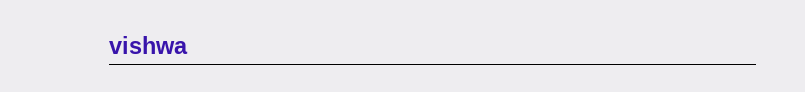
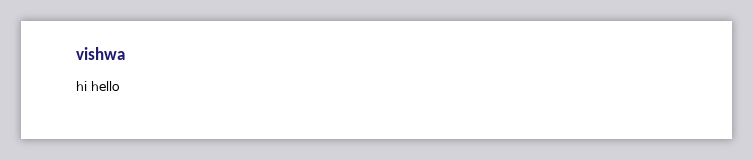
(188, 45) none -> [76,81,120,91] // hi hello

